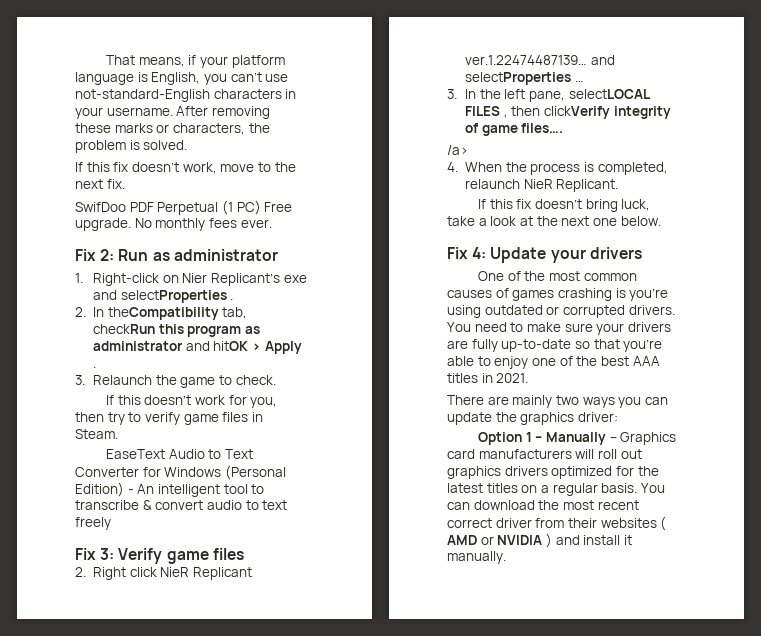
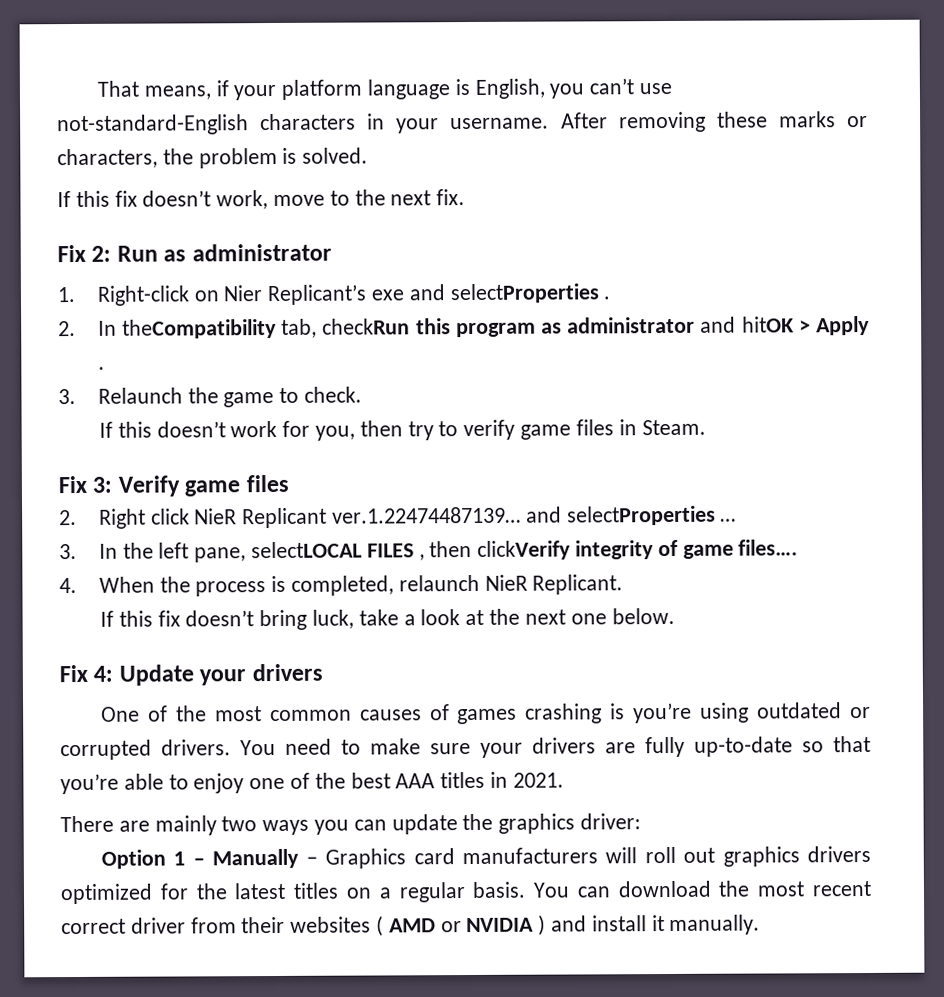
[75,200,293,215] [75,218,272,231] // SwifDoo PDF Perpetual (1 PC) Free upgrade. No monthly fees ever. -> (466, 197) none
[105,449,253,459] [75,465,286,480] [75,482,265,497] [75,500,288,510] [75,517,111,530] // EaseText Audio to Text Converter for Windows (Personal Edition) - An intelligent tool to transcribe & convert audio to text freely -> (706, 427) none
[447,145,468,155] // /a> -> (799, 547) none

